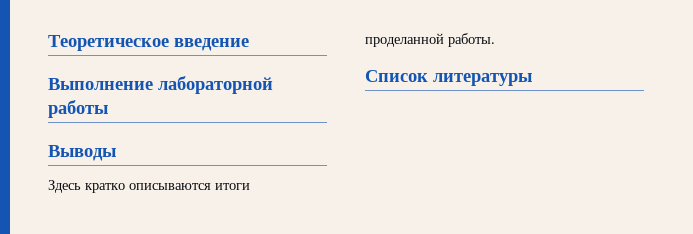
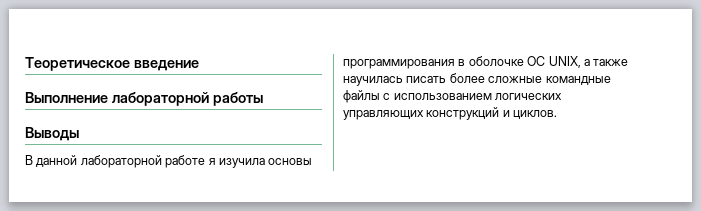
[48,180,250,193] [365,33,495,47] [365,70,532,86] Здесь кратко описываются итоги проделанной работы. // Список литературы -> [25,155,313,168] [343,56,629,69] [343,73,611,86] [343,90,563,103] [343,107,558,120] В данной лабораторной работе я изучила основы программирования в оболочке ОС UNIX, а также научилась писать более сложные командные файлы с использованием логических управляющих конструкций и циклов.

